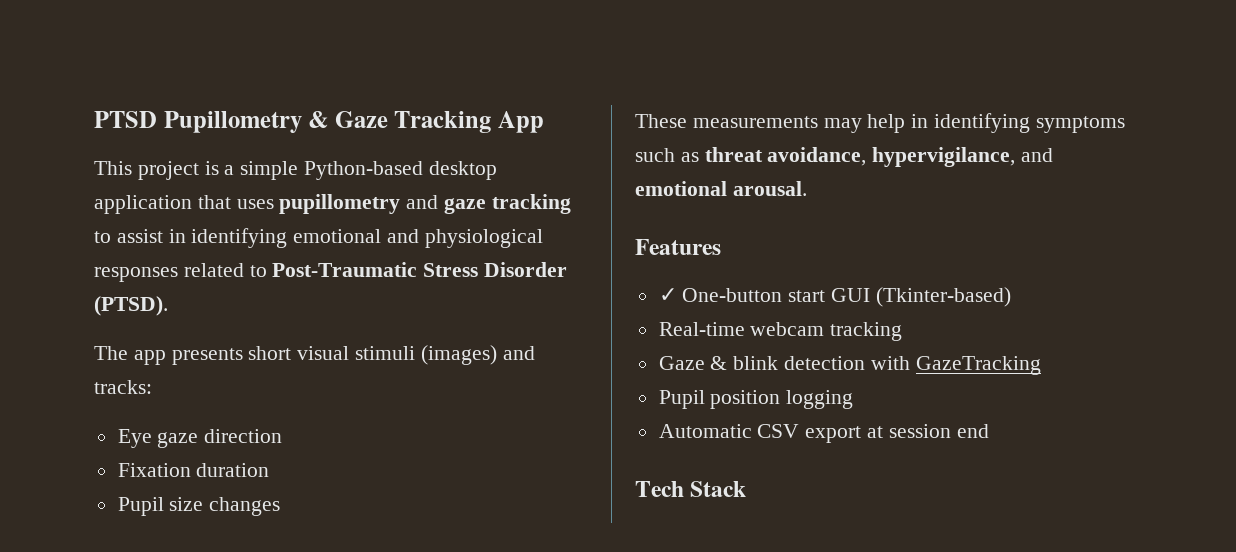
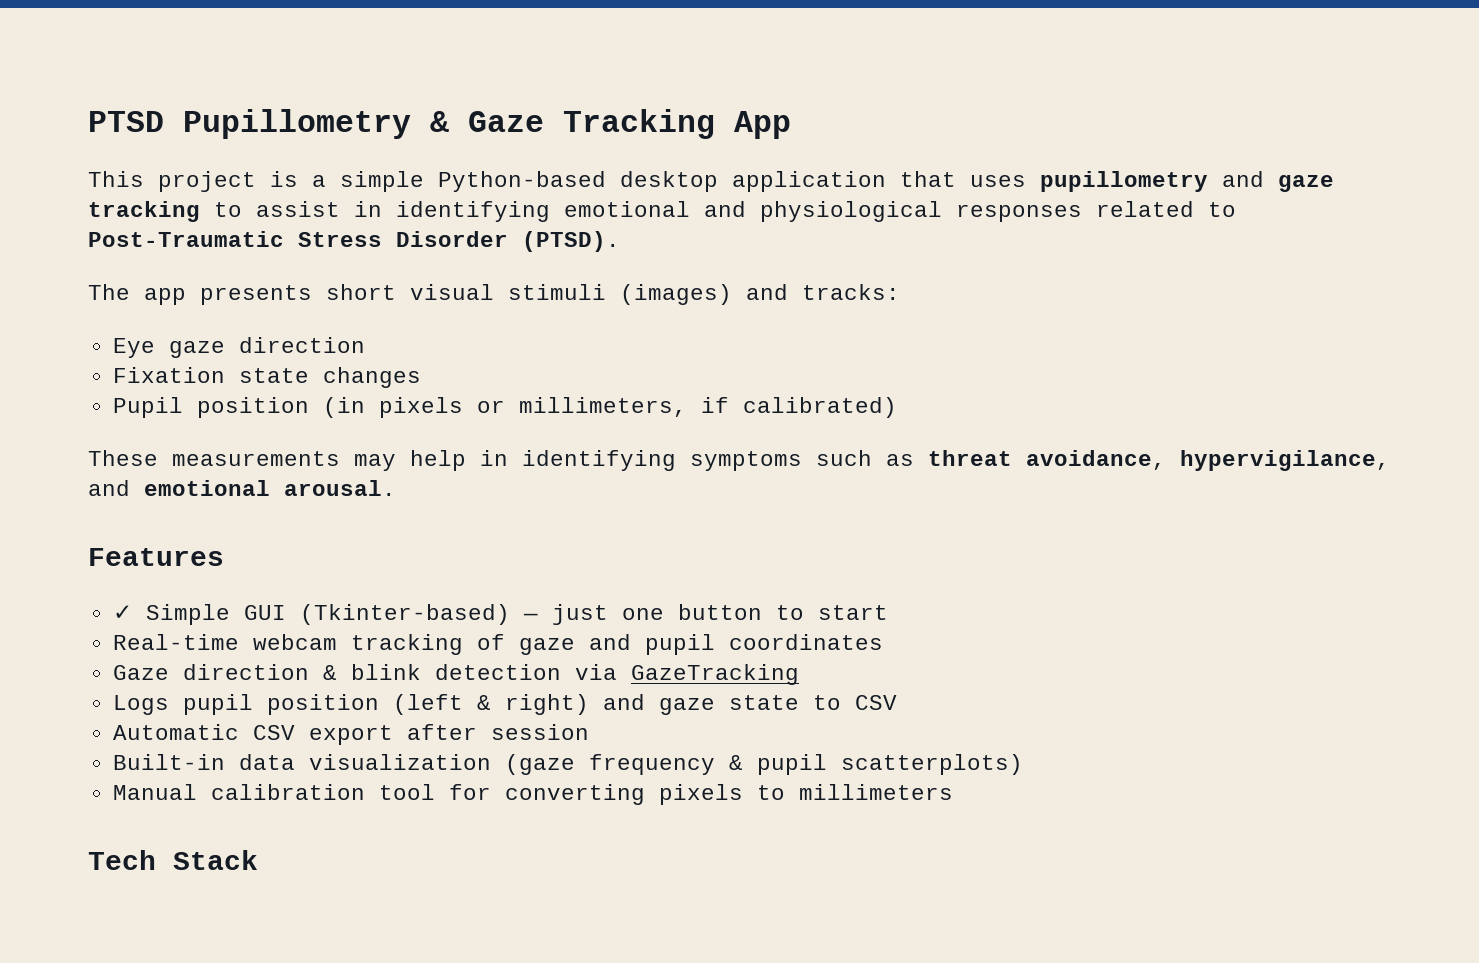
[196,463,270,477] [117,497,281,516] duration // Pupil size changes -> [238,367,421,388] [112,397,897,418] state changes // Pupil position (in pixels or millimeters, if calibrated)
[682,288,826,302] One-button start -> [145,604,230,625] Simple
[658,322,903,341] [658,356,705,370] // Real-time webcam tracking // Gaze -> [522,604,888,625] [112,634,883,655] [112,664,309,680] — just one button to start // Real-time webcam tracking of gaze and pupil coordinates // Gaze direction
[870,356,910,370] with -> [574,664,617,680] via
[658,390,854,409] Pupil position logging -> [112,694,897,715] Logs pupil position (left & right) and gaze state to CSV
[867,426,884,438] at -> [406,724,477,740] after
[956,424,989,438] end -> [112,754,1023,775] [112,784,953,805] // Built-in data visualization (gaze frequency & pupil scatterplots) // Manual calibration tool for converting pixels to millimeters

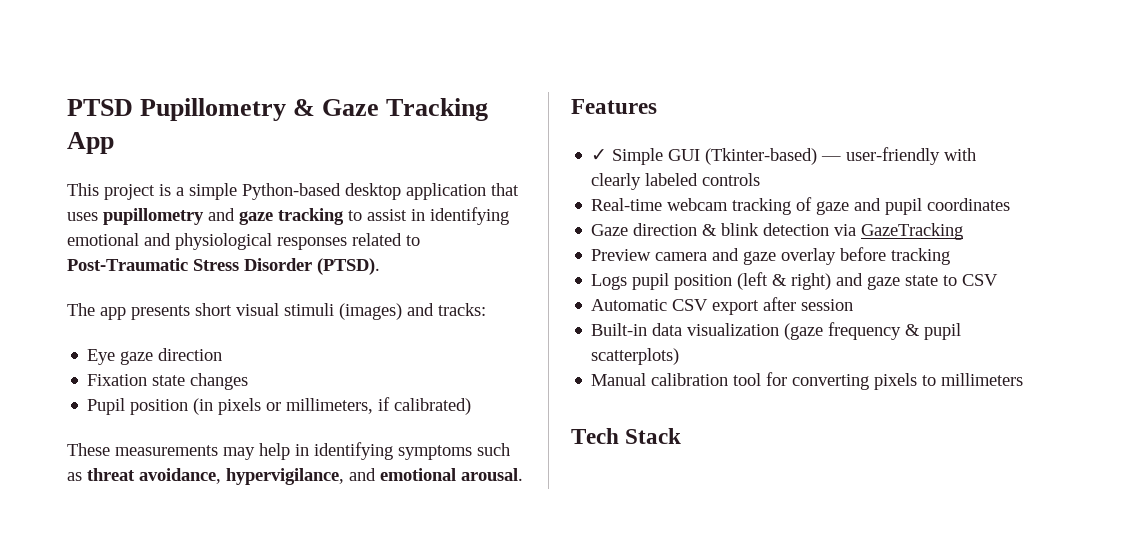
[551,604,888,625] just one button to start -> [846,147,977,165] [591,173,761,190] user-friendly with clearly labeled controls
(799, 674) none -> [591,247,951,265] // Preview camera and gaze overlay before tracking

